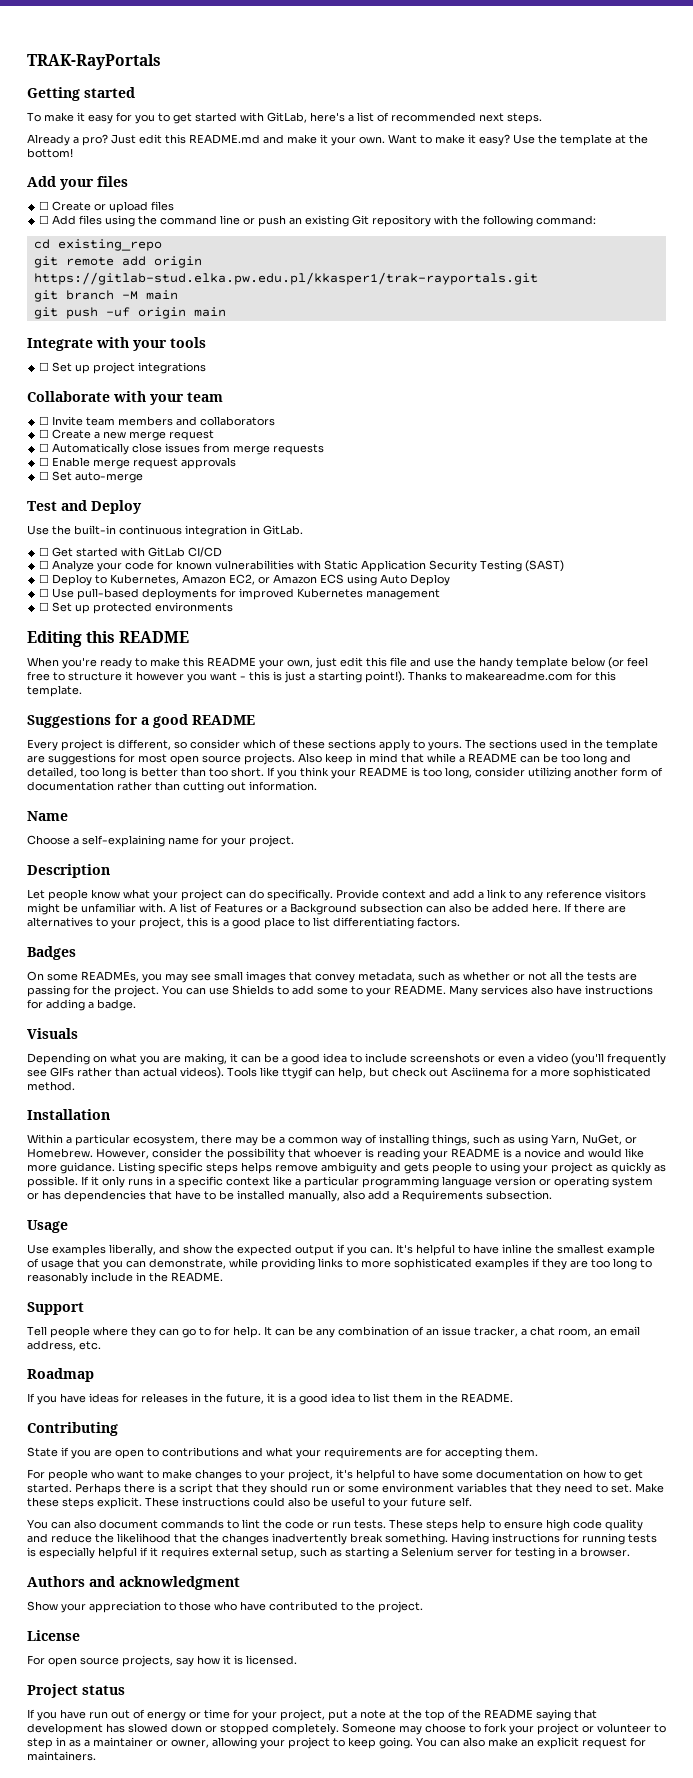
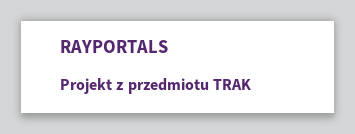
[27,54,161,70] [27,87,135,101] [27,112,542,124] [27,134,648,146] [27,148,73,158] [27,176,128,190] [39,201,175,213] [39,215,597,227] [33,239,162,251] [33,256,202,268] [33,272,538,285] [33,290,178,302] [33,307,226,319] [27,337,206,351] [39,362,207,374] [27,391,223,405] [39,416,276,426] [39,429,215,441] [39,443,325,455] [39,457,237,469] [39,471,144,483] [27,500,142,514] [27,525,303,537] [39,547,223,557] [39,560,565,572] [39,574,451,586] [39,588,441,600] [39,602,234,614] [27,631,190,647] [27,657,648,669] [27,671,616,683] [27,685,82,697] [27,714,255,728] [27,739,658,751] [27,753,631,765] [27,767,663,779] [27,781,317,793] [27,811,68,821] [27,835,294,847] [27,864,110,878] [27,889,646,901] [27,903,626,915] [27,917,460,929] [27,946,76,960] [27,971,637,983] [27,985,653,997] [27,999,136,1011] [27,1028,78,1039] [27,1053,666,1065] [27,1067,651,1079] [27,1081,75,1091] [27,1109,110,1120] [27,1134,637,1146] [27,1148,644,1160] [27,1162,666,1174] [27,1176,653,1188] [27,1190,552,1202] [27,1220,68,1233] [27,1244,655,1256] [27,1258,652,1270] [27,1272,223,1284] [27,1302,84,1315] [27,1326,640,1338] [27,1340,101,1351] [27,1368,94,1382] [27,1393,513,1405] [27,1422,118,1436] [27,1447,538,1459] [27,1469,643,1481] [27,1483,664,1495] [27,1497,472,1509] [27,1519,643,1531] [27,1533,657,1545] [27,1547,630,1559] [27,1576,240,1590] [27,1601,423,1613] [27,1630,80,1641] [27,1655,297,1667] [27,1684,125,1698] [27,1709,597,1721] [27,1723,666,1735] [27,1737,646,1749] [27,1751,96,1761] TRAK-RayPortals // Getting started // To make it easy for you to get started with GitLab, here's a list of recommended next steps. // Already a pro? Just edit this README.md and make it your own. Want to make it easy? Use the template at the bottom! // Add your files // ☐ Create or upload files // ☐ Add files using the command line or push an existing Git repository with the following command: // cd existing_repo // git remote add origin https://gitlab-stud.elka.pw.edu.pl/kkasper1/trak-rayportals.git // git branch -M main // git push -uf origin main // Integrate with your tools // ☐ Set up project integrations // Collaborate with your team // ☐ Invite team members and collaborators // ☐ Create a new merge request // ☐ Automatically close issues from merge requests // ☐ Enable merge request approvals // ☐ Set auto-merge // Test and Deploy // Use the built-in continuous integration in GitLab. // ☐ Get started with GitLab CI/CD // ☐ Analyze your code for known vulnerabilities with Static Application Security Testing (SAST) // ☐ Deploy to Kubernetes, Amazon EC2, or Amazon ECS using Auto Deploy // ☐ Use pull-based deployments for improved Kubernetes management // ☐ Set up protected environments // Editing this README // When you're ready to make this README your own, just edit this file and use the handy template below (or feel free to structure it however you want - this is just a starting point!). Thanks to makeareadme.com for this template. // Suggestions for a good README // Every project is different, so consider which of these sections apply to yours. The sections used in the template are suggestions for most open source projects. Also keep in mind that while a README can be too long and detailed, too long is better than too short. If you think your README is too long, consider utilizing another form of documentation rather than cutting out information. // Name // Choose a self-explaining name for your project. // Description // Let people know what your project can do specifically. Provide context and add a link to any reference visitors might be unfamiliar with. A list of Features or a Background subsection can also be added here. If there are alternatives to your project, this is a good place to list differentiating factors. // Badges // On some READMEs, you may see small images that convey metadata, such as whether or not all the tests are passing for the project. You can use Shields to add some to your README. Many services also have instructions for adding a badge. // Visuals // Depending on what you are making, it can be a good idea to include screenshots or even a video (you'll frequently see GIFs rather than actual videos). Tools like ttygif can help, but check out Asciinema for a more sophisticated method. // Installation // Within a particular ecosystem, there may be a common way of installing things, such as using Yarn, NuGet, or Homebrew. However, consider the possibility that whoever is reading your README is a novice and would like more guidance. Listing specific steps helps remove ambiguity and gets people to using your project as quickly as possible. If it only runs in a specific context like a particular programming language version or operating system or has dependencies that have to be installed manually, also add a Requirements subsection. // Usage // Use examples liberally, and show the expected output if you can. It's helpful to have inline the smallest example of usage that you can demonstrate, while providing links to more sophisticated examples if they are too long to reasonably include in the README. // Support // Tell people where they can go to for help. It can be any combination of an issue tracker, a chat room, an email address, etc. // Roadmap // If you have ideas for releases in the future, it is a good idea to list them in the README. // Contributing // State if you are open to contributions and what your requirements are for accepting them. // For people who want to make changes to your project, it's helpful to have some documentation on how to get started. Perhaps there is a script that they should run or some environment variables that they need to set. Make these steps explicit. These instructions could also be useful to your future self. // You can also document commands to lint the code or run tests. These steps help to ensure high code quality and reduce the likelihood that the changes inadvertently break something. Having instructions for running tests is especially helpful if it requires external setup, such as starting a Selenium server for testing in a browser. // Authors and acknowledgment // Show your appreciation to those who have contributed to the project. // License // For open source projects, say how it is licensed. // Project status // If you have run out of energy or time for your project, put a note at the top of the README saying that development has slowed down or stopped completely. Someone may choose to fork your project or volunteer to step in as a maintainer or owner, allowing your project to keep going. You can also make an explicit request for maintainers. -> [60,40,168,53] [60,78,251,94] RAYPORTALS // Projekt z przedmiotu TRAK

